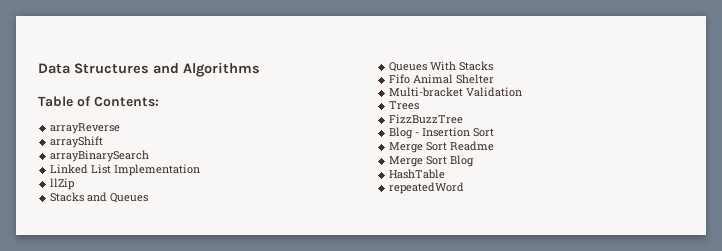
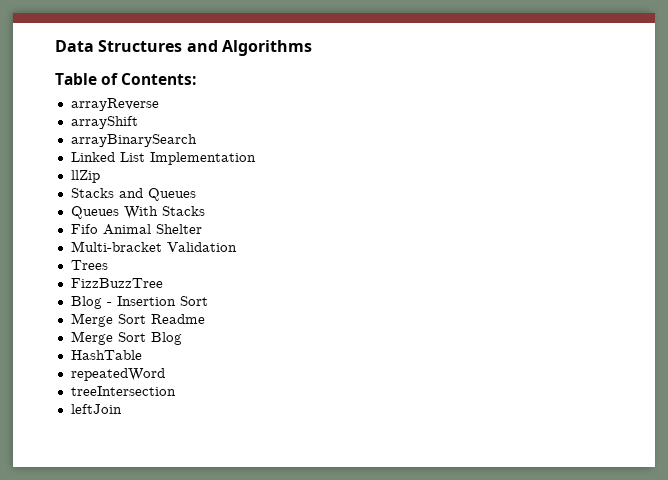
(465, 188) none -> [70,386,176,396] [70,404,122,414] // treeIntersection // leftJoin

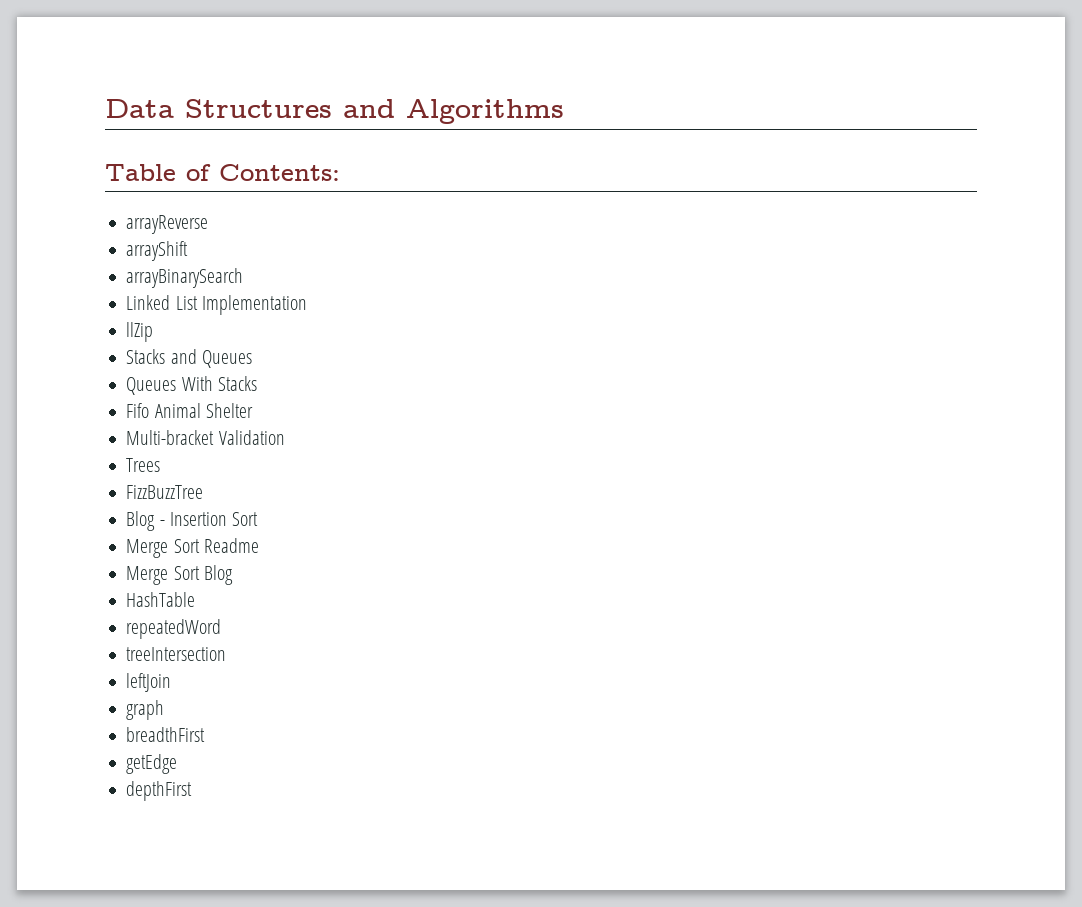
(122, 409) none -> [126,700,165,720] [126,727,206,742] [126,754,178,774] [126,781,193,801] // graph // breadthFirst // getEdge // depthFirst

